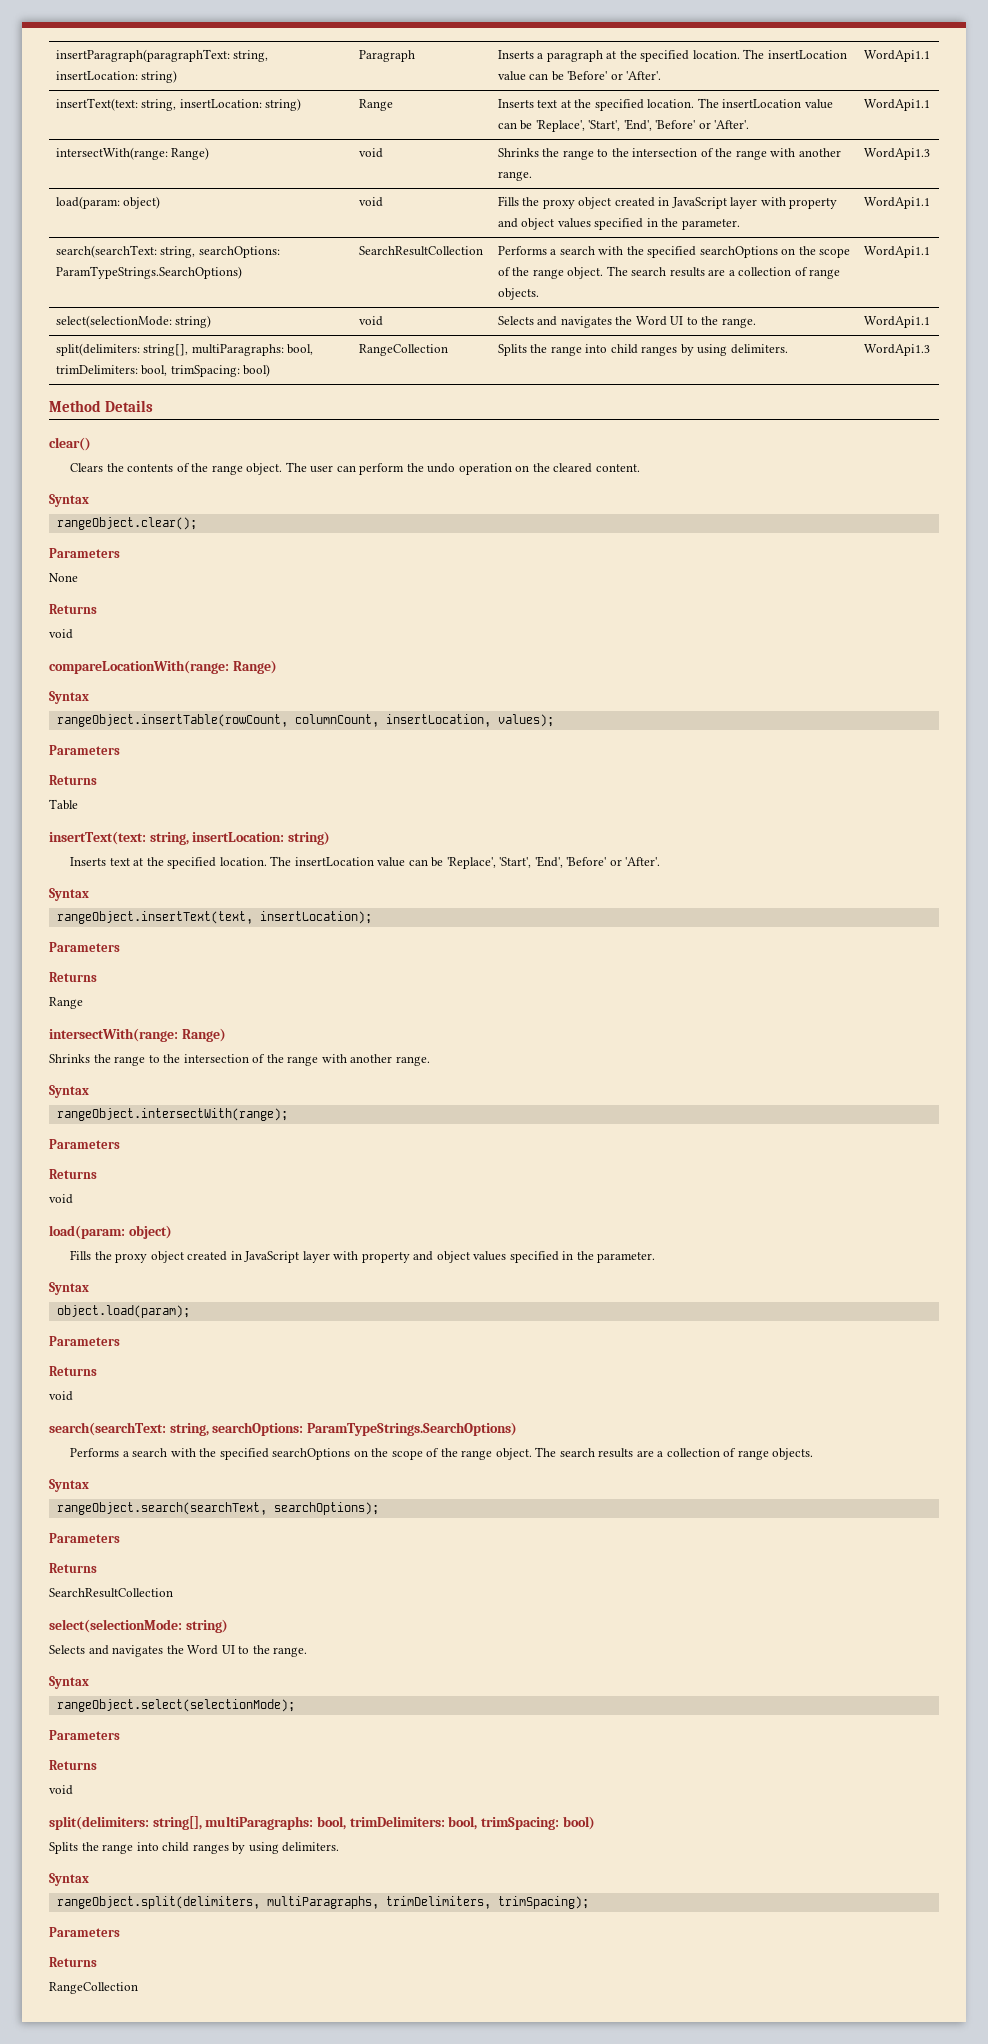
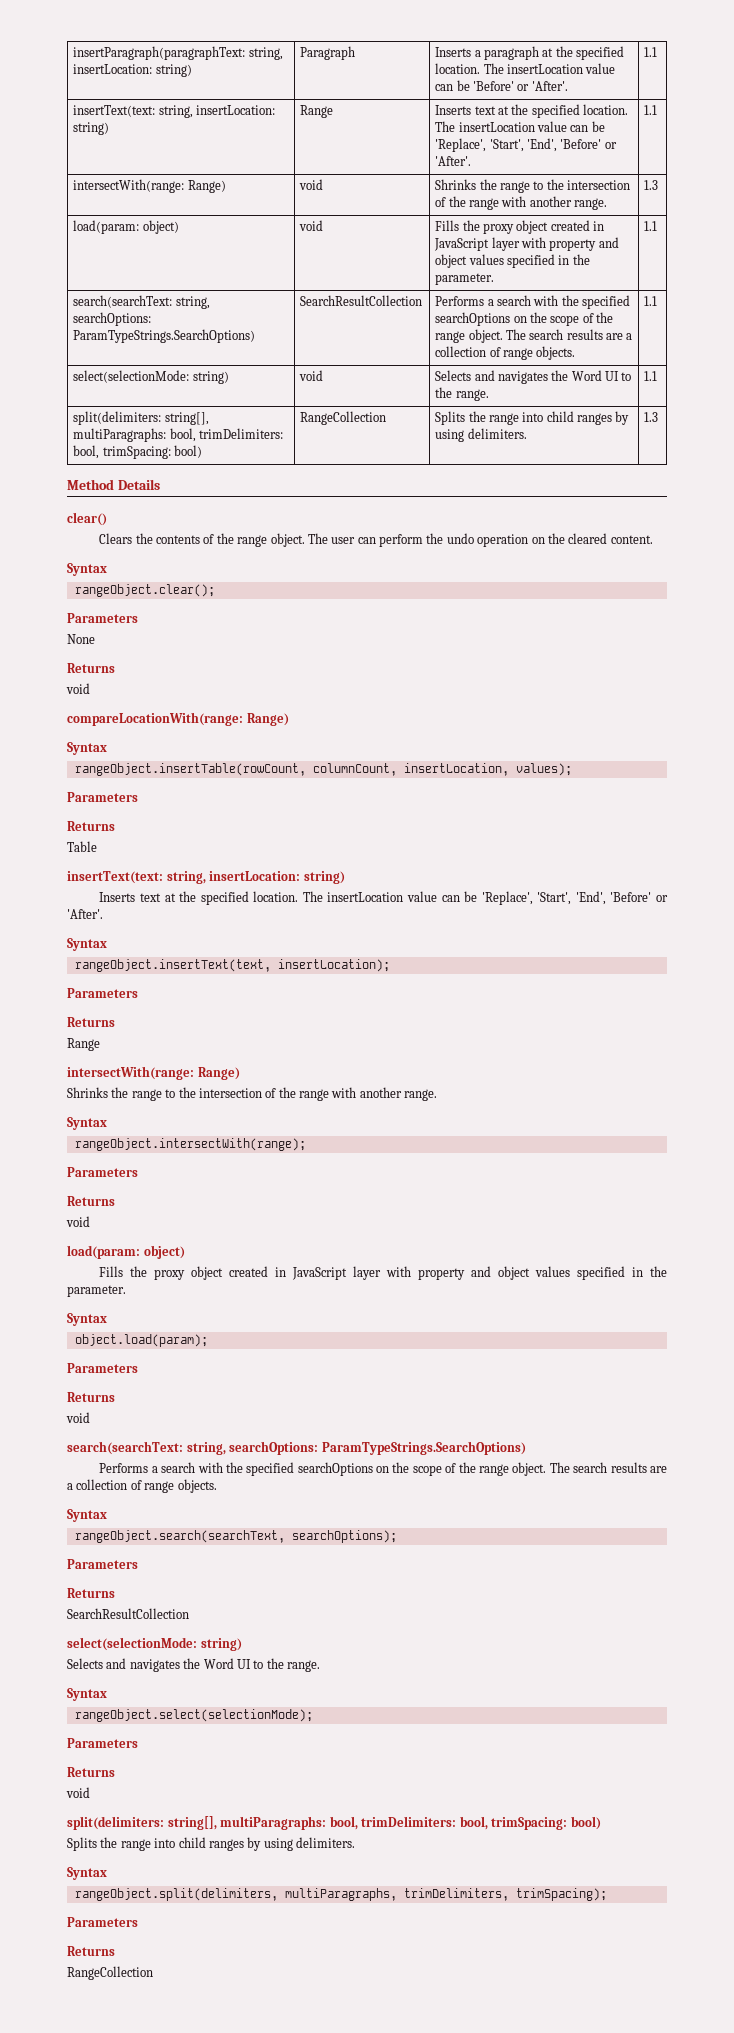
[863,50,930,62] WordApi1.1 -> [644,47,658,57] 1.1
[863,99,930,111] WordApi1.1 -> [644,105,658,115] 1.1
[863,148,930,160] WordApi1.3 -> [644,180,659,190] 1.3
[863,197,930,209] WordApi1.1 -> [644,221,658,231] 1.1
[863,246,930,258] WordApi1.1 -> [644,296,658,306] 1.1
[863,316,930,328] WordApi1.1 -> [644,371,658,381] 1.1
[863,344,930,356] WordApi1.3 -> [644,412,659,422] 1.3

